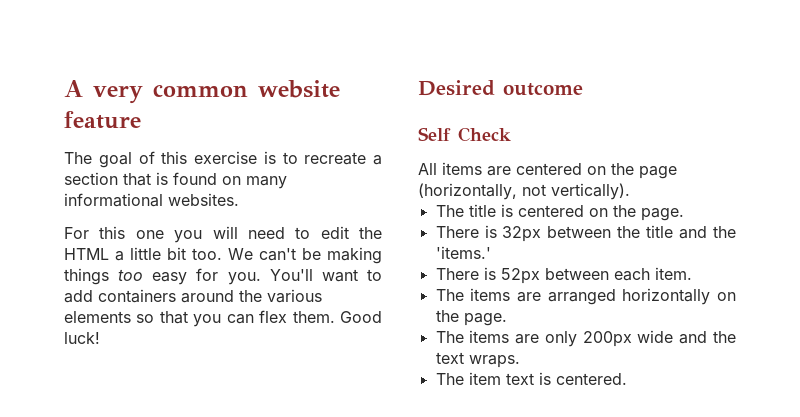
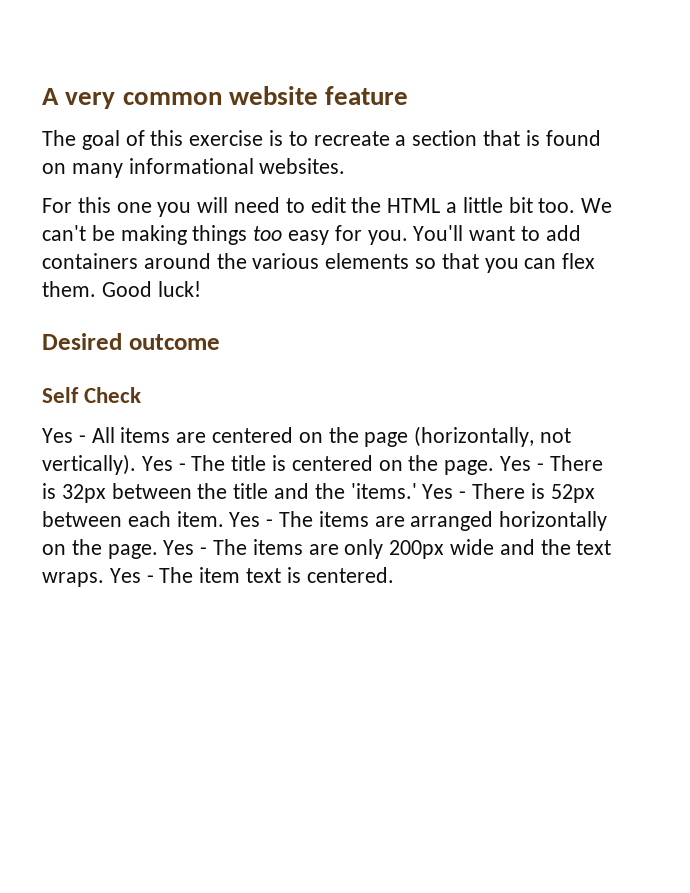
(511, 134) none -> [42,428,86,443] Yes -
(630, 191) // -> [141,456,186,471] Yes -
(684, 214) // -> [500,456,544,471] Yes -
(491, 252) // -> [422,484,467,499] Yes -
(692, 273) // -> [229,512,274,527] Yes -
(507, 319) // -> [163,540,208,555] Yes -
(520, 361) // -> [109,568,154,583] Yes -

